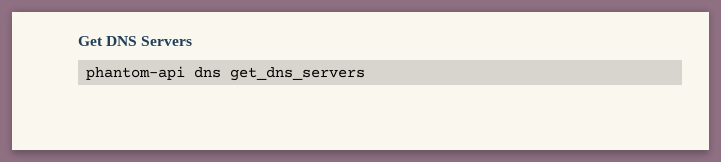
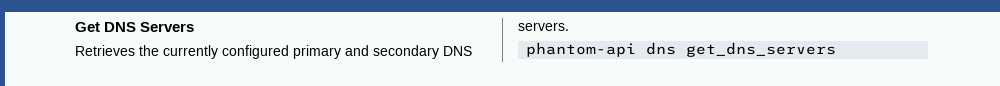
(193, 41) none -> [75,45,472,59] [518,22,569,31] // Retrieves the currently configured primary and secondary DNS servers.

